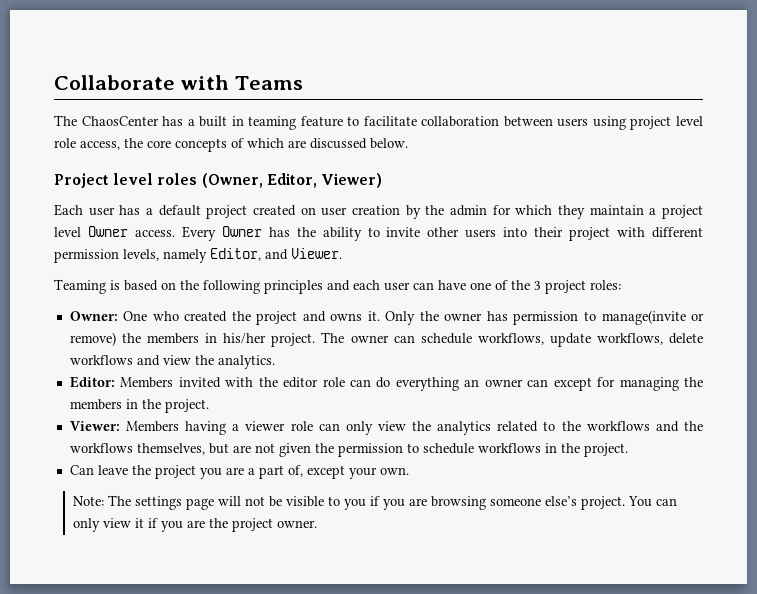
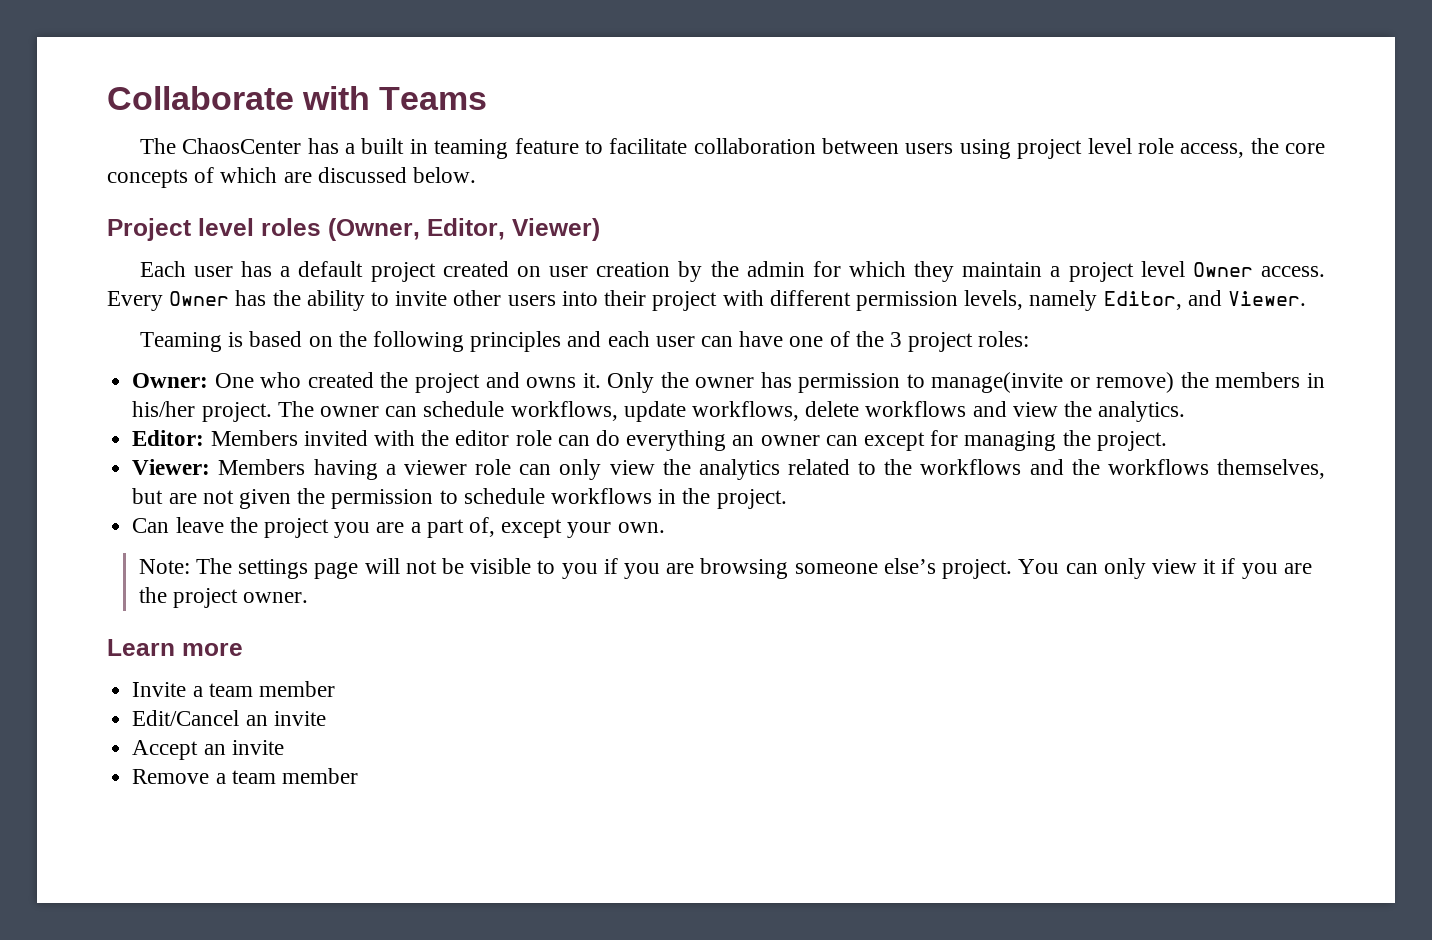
[69,399,161,410] members in the -> (1091, 438) none
(317, 524) none -> [107,639,243,656] [132,681,335,697] [132,710,326,726] [132,740,284,760] [132,768,358,784] // Learn more // Invite a team member // Edit/Cancel an invite // Accept an invite // Remove a team member

